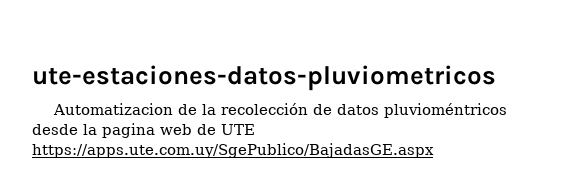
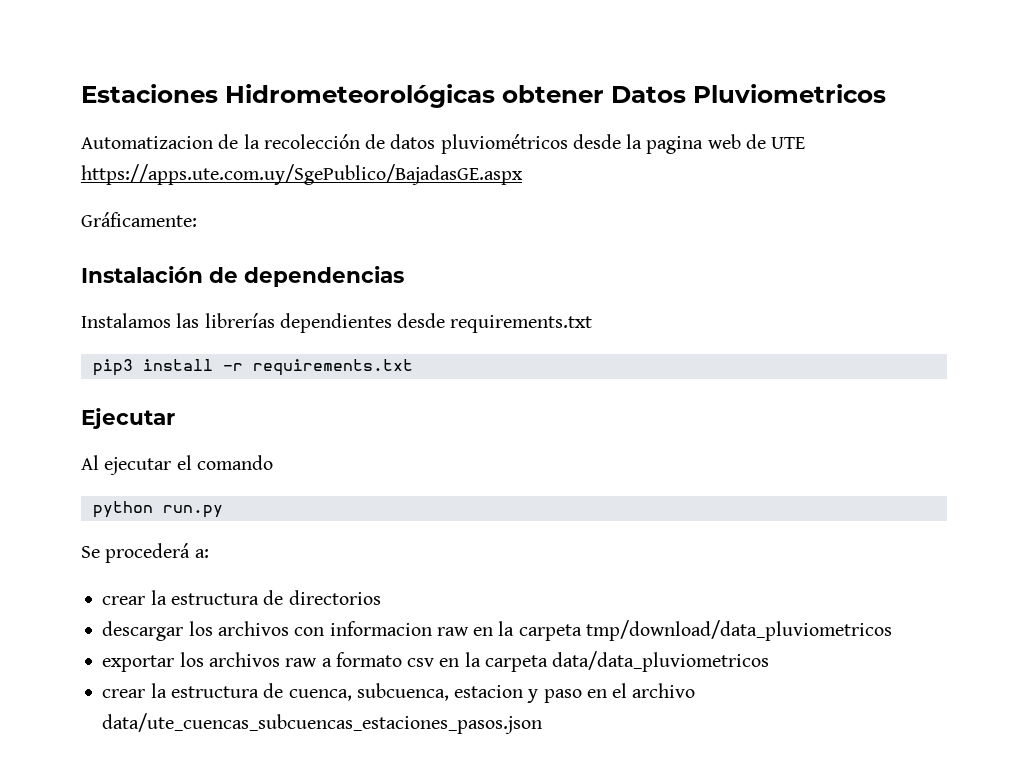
[32,65,496,91] ute-estaciones-datos-pluviometricos -> [81,84,886,108] Estaciones Hidrometeorológicas obtener Datos Pluviometricos
[383,103,507,118] pluvioméntricos -> [440,134,568,154] pluviométricos
(434, 150) none -> [81,212,197,227] [81,266,404,287] [81,313,593,333] [92,359,413,376] [81,408,175,429] [81,455,273,475] [92,501,223,518] [81,543,209,563] [102,590,381,605] [102,620,892,641] [102,651,770,672] [102,683,696,703] [102,713,543,734] // Gráficamente: // Instalación de dependencias // Instalamos las librerías dependientes desde requirements.txt // pip3 install -r requirements.txt // Ejecutar // Al ejecutar el comando // python run.py // Se procederá a: // crear la estructura de directorios // descargar los archivos con informacion raw en la carpeta tmp/download/data_pluviometricos // exportar los archivos raw a formato csv en la carpeta data/data_pluviometricos // crear la estructura de cuenca, subcuenca, estacion y paso en el archivo data/ute_cuencas_subcuencas_estaciones_pasos.json

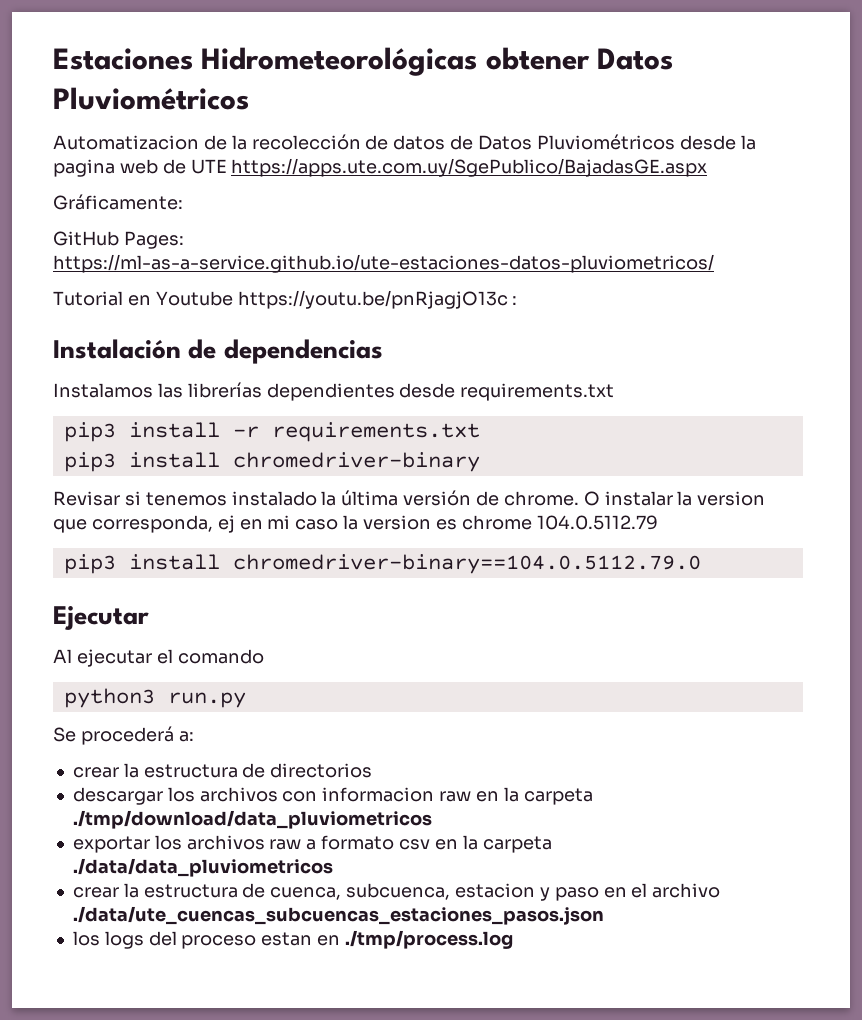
[693,84,886,103] Pluviometricos -> [53,87,249,110] Pluviométricos
[440,134,568,154] pluviométricos -> [450,134,675,150] de Datos Pluviométricos
(197, 219) none -> [53,231,184,249] [53,254,714,273] [53,290,518,309] // GitHub Pages: https://ml-as-a-service.github.io/ute-estaciones-datos-pluviometricos/ // Tutorial en Youtube https://youtu.be/pnRjagjO13c :
(413, 367) none -> [63,452,480,472] [53,490,766,506] [53,515,658,533] [63,554,701,574] // pip3 install chromedriver-binary // Revisar si tenemos instalado la última versión de chrome. O instalar la version que corresponda, ej en mi caso la version es chrome 104.0.5112.79 // pip3 install chromedriver-binary==104.0.5112.79.0
[92,501,153,518] python -> [63,688,155,708] python3
[585,620,892,641] tmp/download/data_pluviometricos -> [72,810,432,829] ./tmp/download/data_pluviometricos
[552,651,770,672] data/data_pluviometricos -> [72,858,333,877] ./data/data_pluviometricos
[102,713,543,734] data/ute_cuencas_subcuencas_estaciones_pasos.json -> [72,906,604,925] [72,930,513,949] ./data/ute_cuencas_subcuencas_estaciones_pasos.json // los logs del proceso estan en ./tmp/process.log

